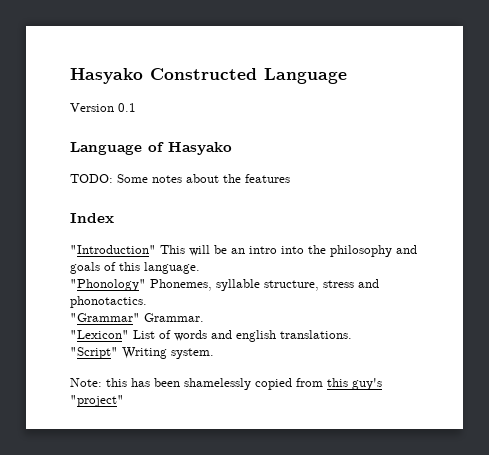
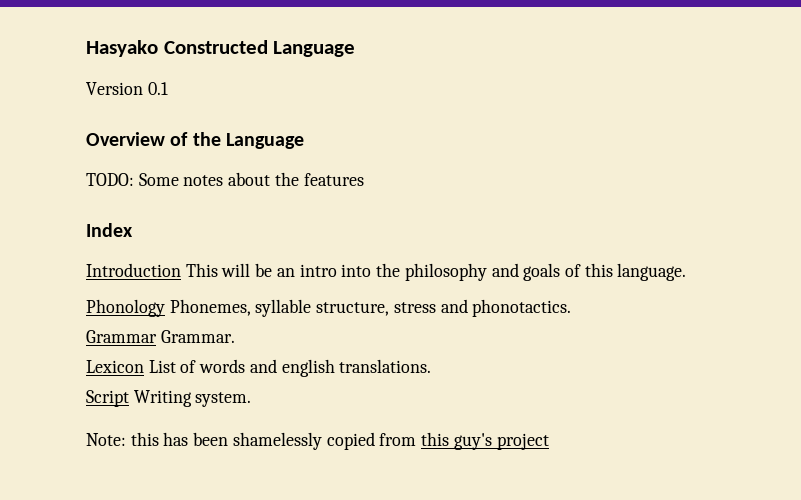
[70,142,232,155] Language of Hasyako -> [86,132,305,149] Overview of the Language
[70,245,156,254] "Introduction" -> [86,263,181,277] Introduction
[70,279,146,291] "Phonology" -> [86,299,165,317] Phonology
[70,313,140,322] "Grammar" -> [86,330,157,343] Grammar
[70,330,129,339] "Lexicon" -> [86,360,144,373] Lexicon
[70,347,118,359] "Script" -> [86,390,129,407] Script
[70,395,124,407] "project" -> [496,433,549,450] project

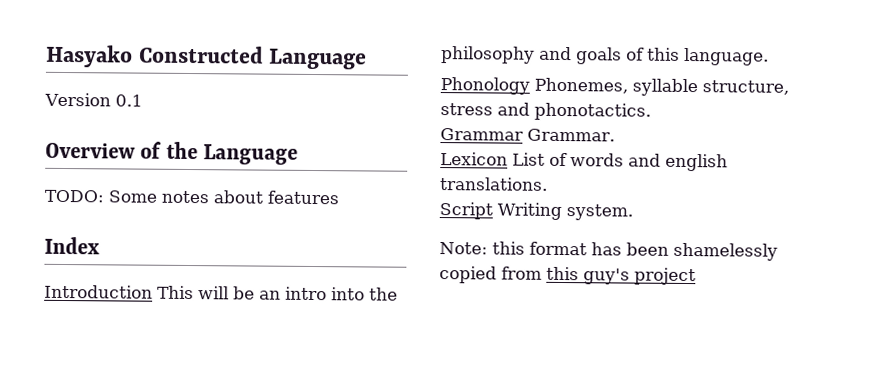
[274,172,299,186] the -> (264, 197) none
(159, 439) none -> [529,241,587,256] format

